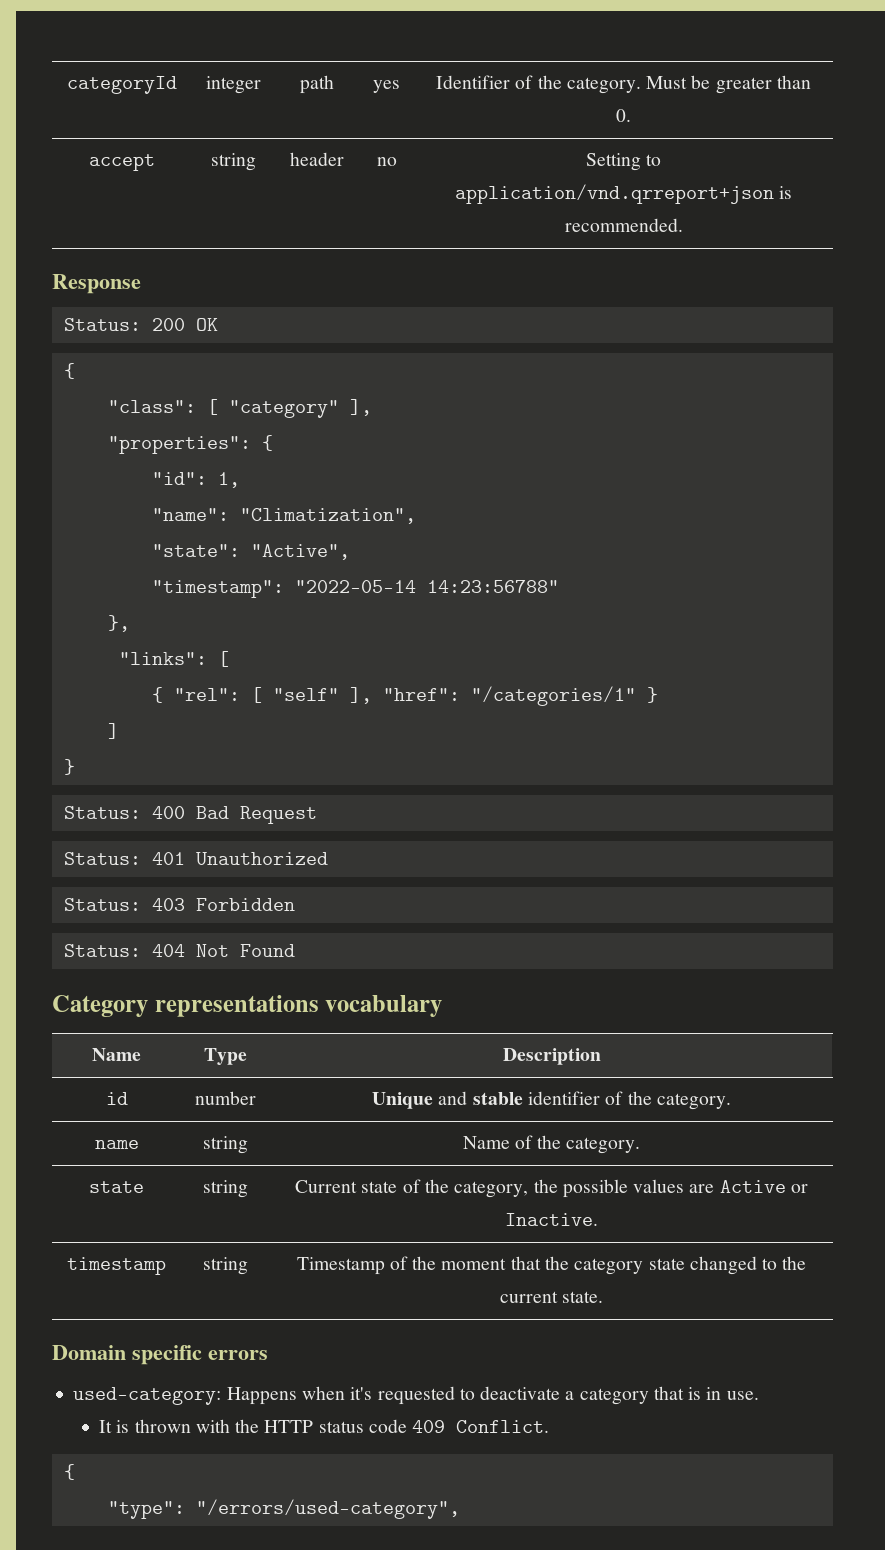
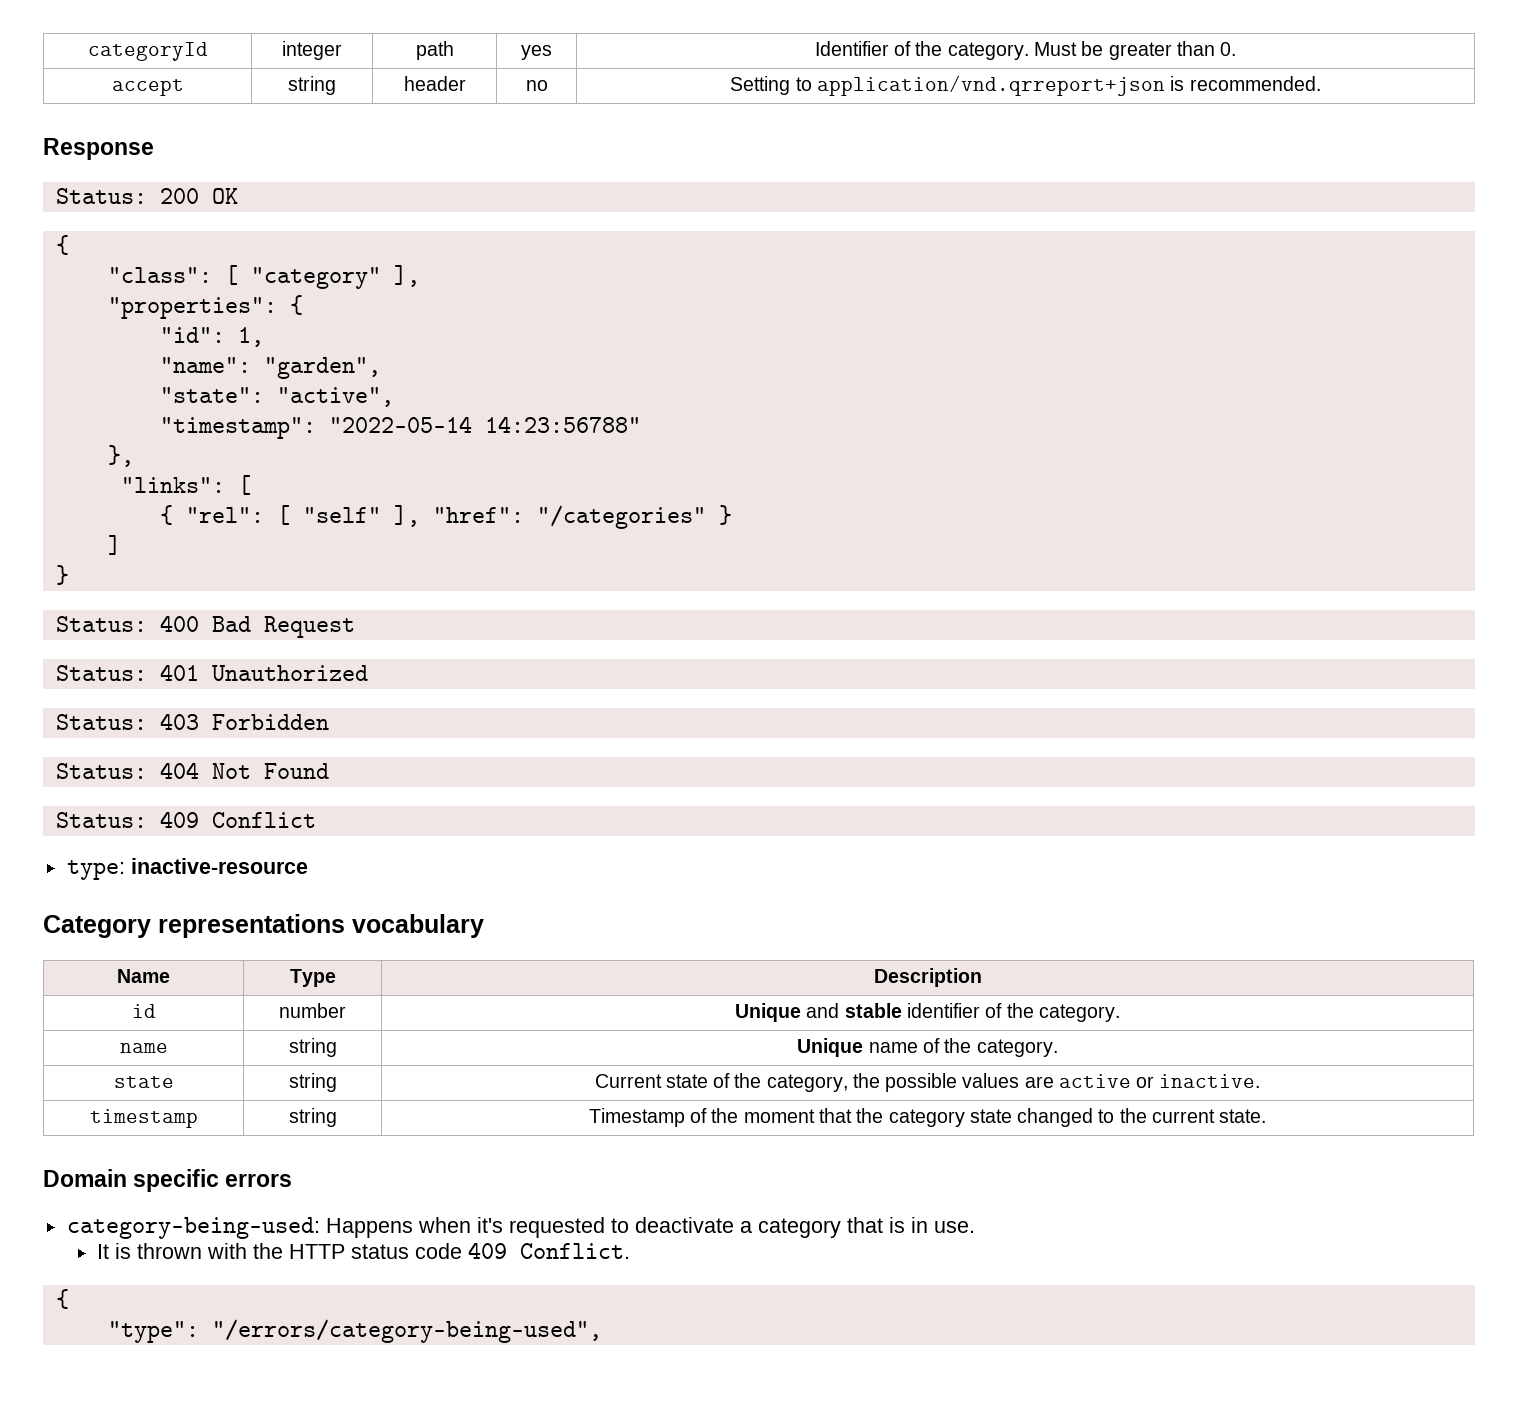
[239,508,416,524] "Climatization", -> [263,357,381,379] "garden",
[250,544,350,560] "Active", -> [276,387,394,407] "active",
[470,686,636,706] "/categories/1" -> [536,505,706,529] "/categories"
(295, 950) none -> [55,811,316,828] [66,858,308,880] // Status: 409 Conflict // type: inactive-resource
[462,1136,510,1149] Name -> [797,1038,918,1057] Unique name
[719,1180,808,1193] [505,1213,598,1226] Active or Inactive. -> [1058,1074,1261,1088] active or inactive.
[73,1387,222,1405] used-category: -> [66,1217,320,1239] category-being-used:
[195,1499,460,1519] "/errors/used-category", -> [211,1319,602,1343] "/errors/category-being-used",

